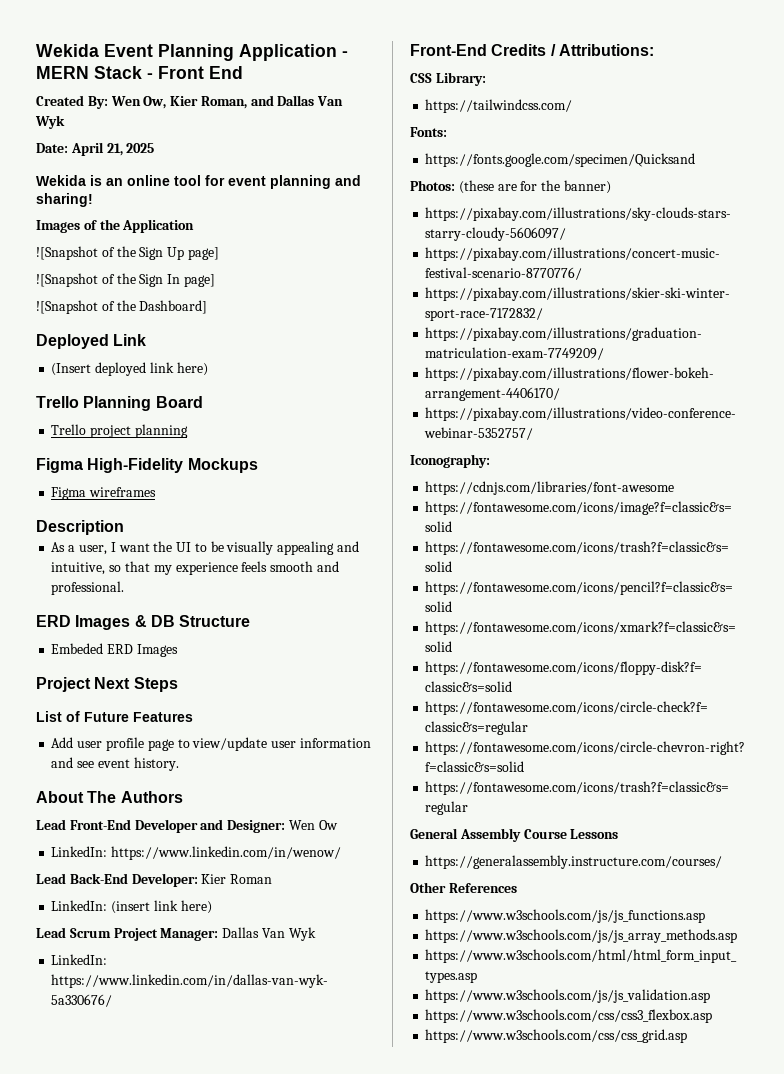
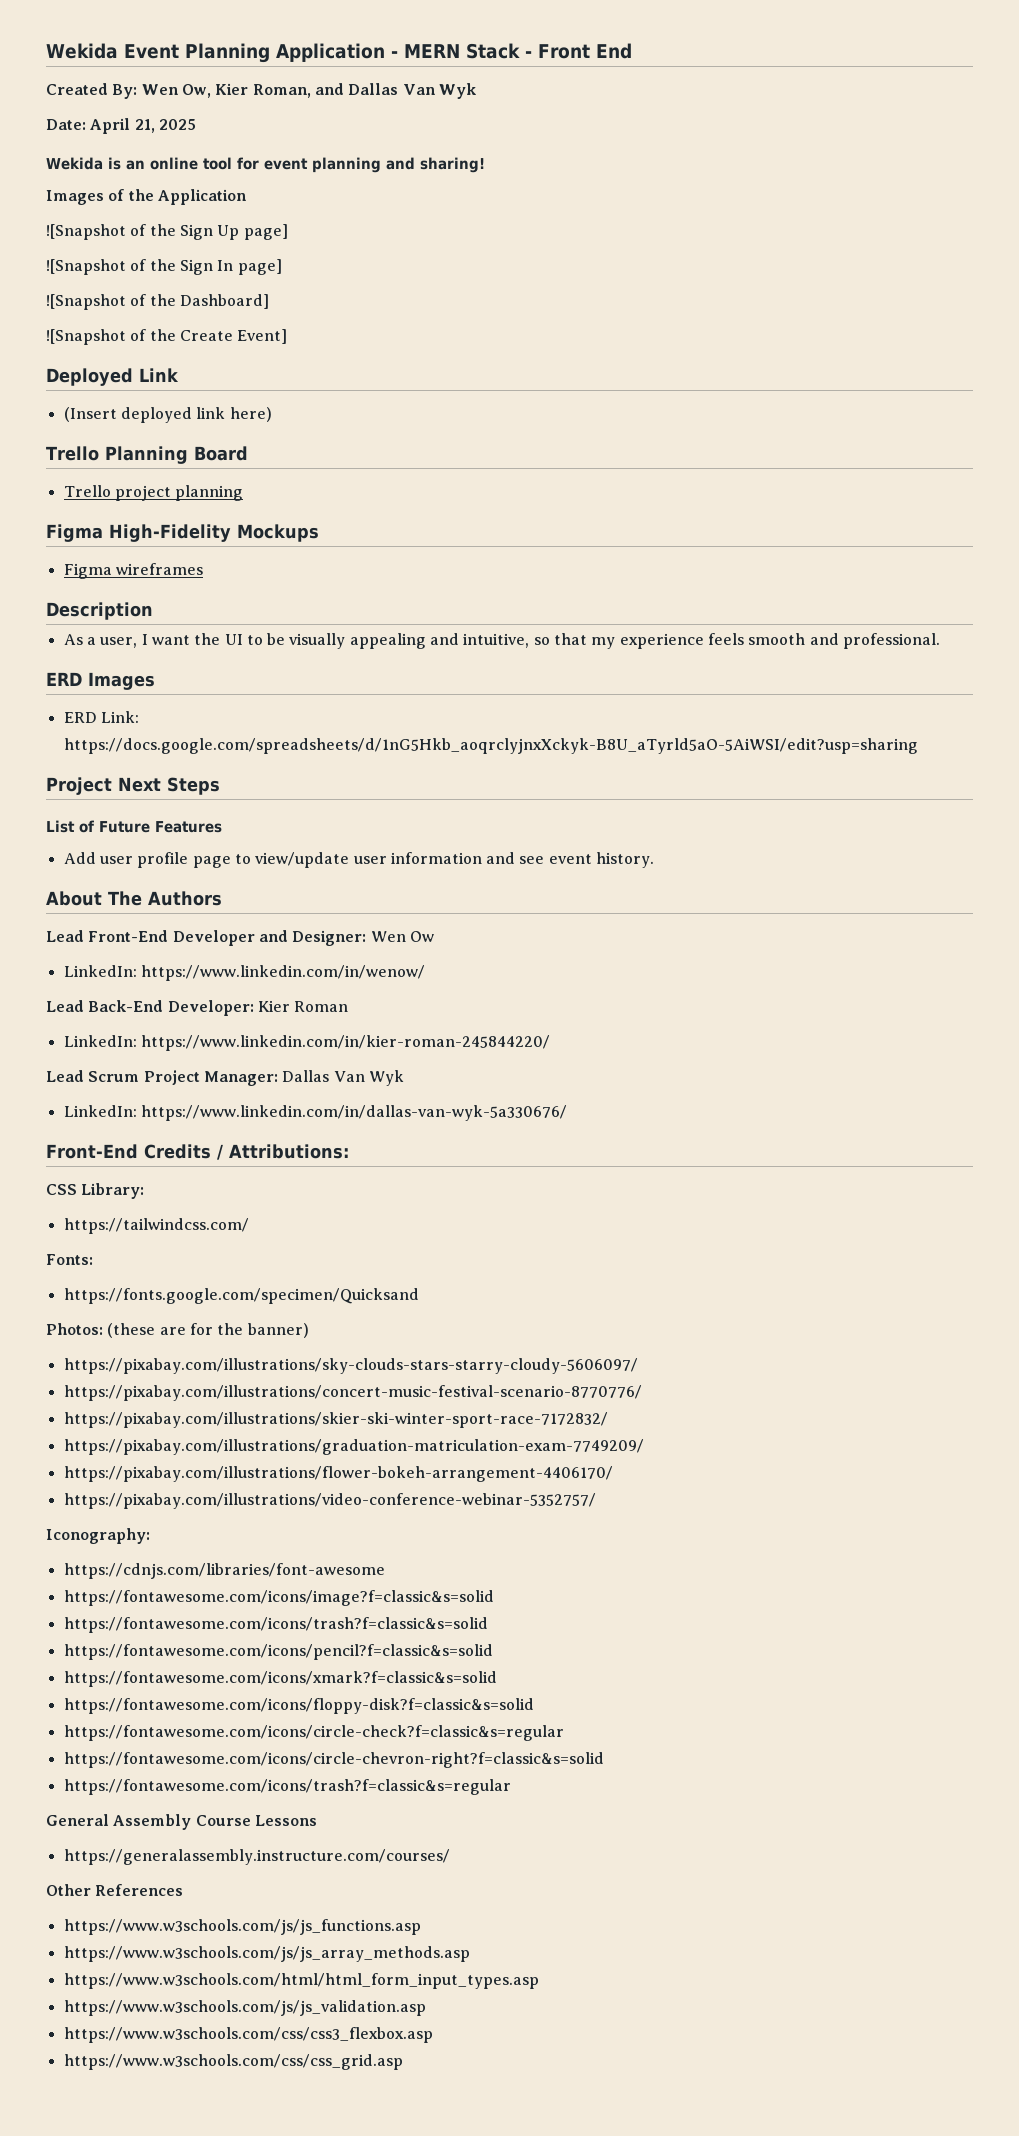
(208, 307) none -> [46,329,288,345] // ![Snapshot of the Create Event]
[134,615,251,627] [51,643,178,657] & DB Structure // Embeded ERD Images -> [63,711,139,723] [63,738,918,754] // ERD Link: https://docs.google.com/spreadsheets/d/1nG5Hkb_aoqrclyjnxXckyk-B8U_aTyrld5aO-5AiWSI/edit?usp=sharing
[111,900,212,914] (insert link here) -> [140,1035,550,1051] https://www.linkedin.com/in/kier-roman-245844220/

